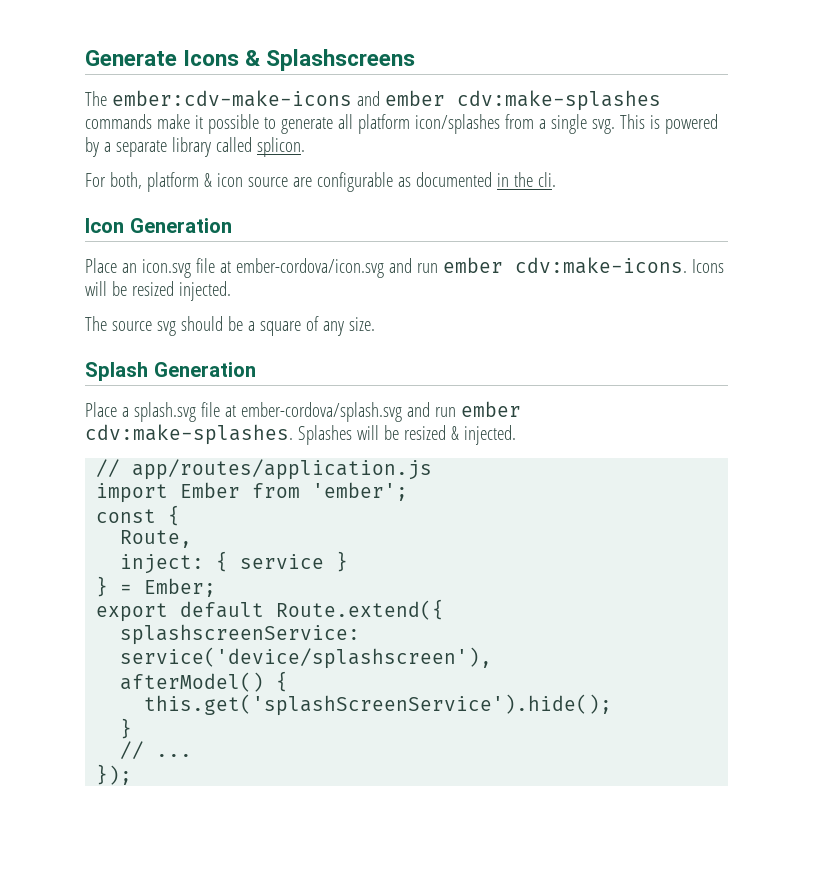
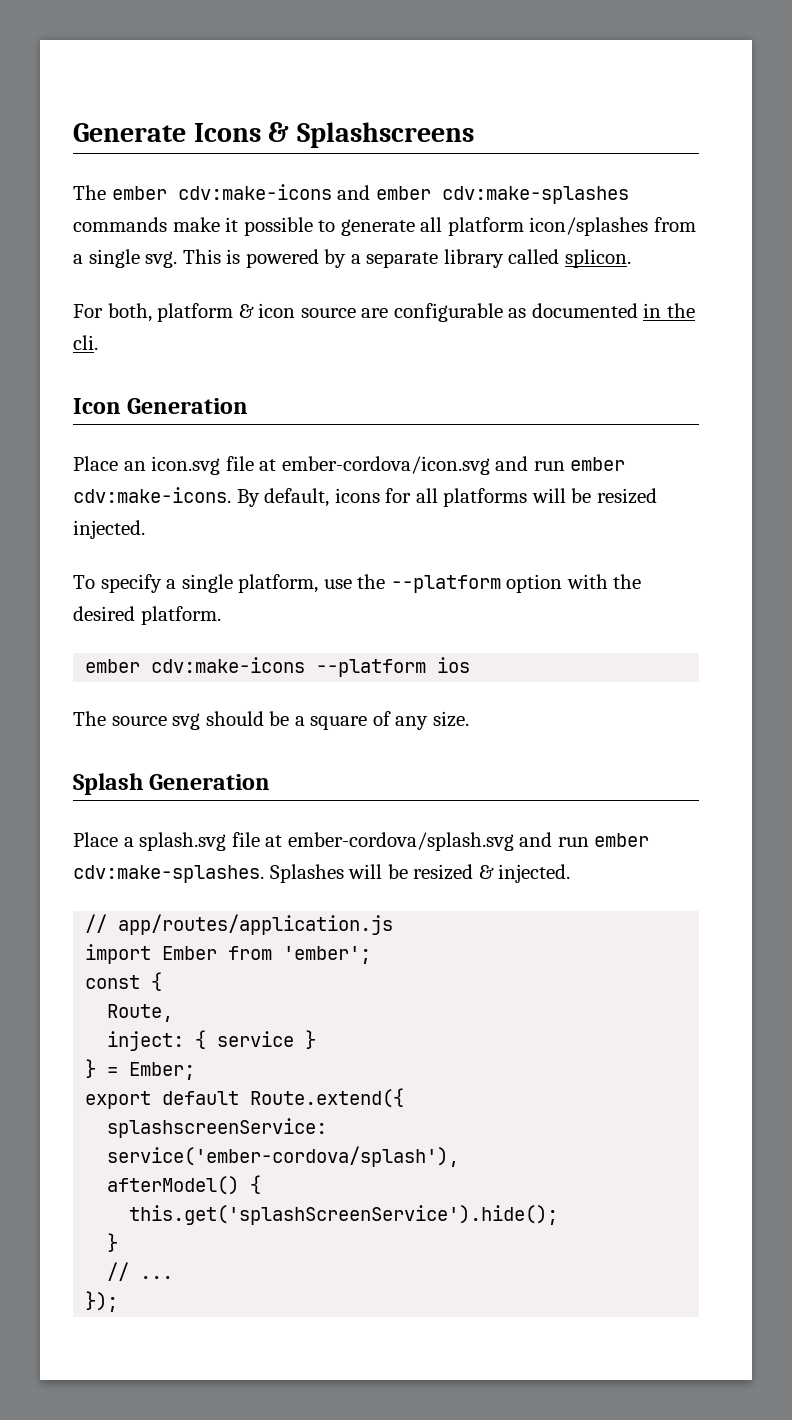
[111,90,352,107] ember:cdv-make-icons -> [111,184,332,200] ember cdv:make-icons
[691,259,724,273] [85,281,231,301] Icons will be resized injected. -> [236,488,657,507] [73,520,145,539] [73,574,642,593] [73,606,221,625] [85,657,471,677] By default, icons for all platforms will be resized injected. // To specify a single platform, use the --platform option with the desired platform. // ember cdv:make-icons --platform ios
[120,647,493,669] service('device/splashscreen'), -> [107,1146,460,1167] service('ember-cordova/splash'),

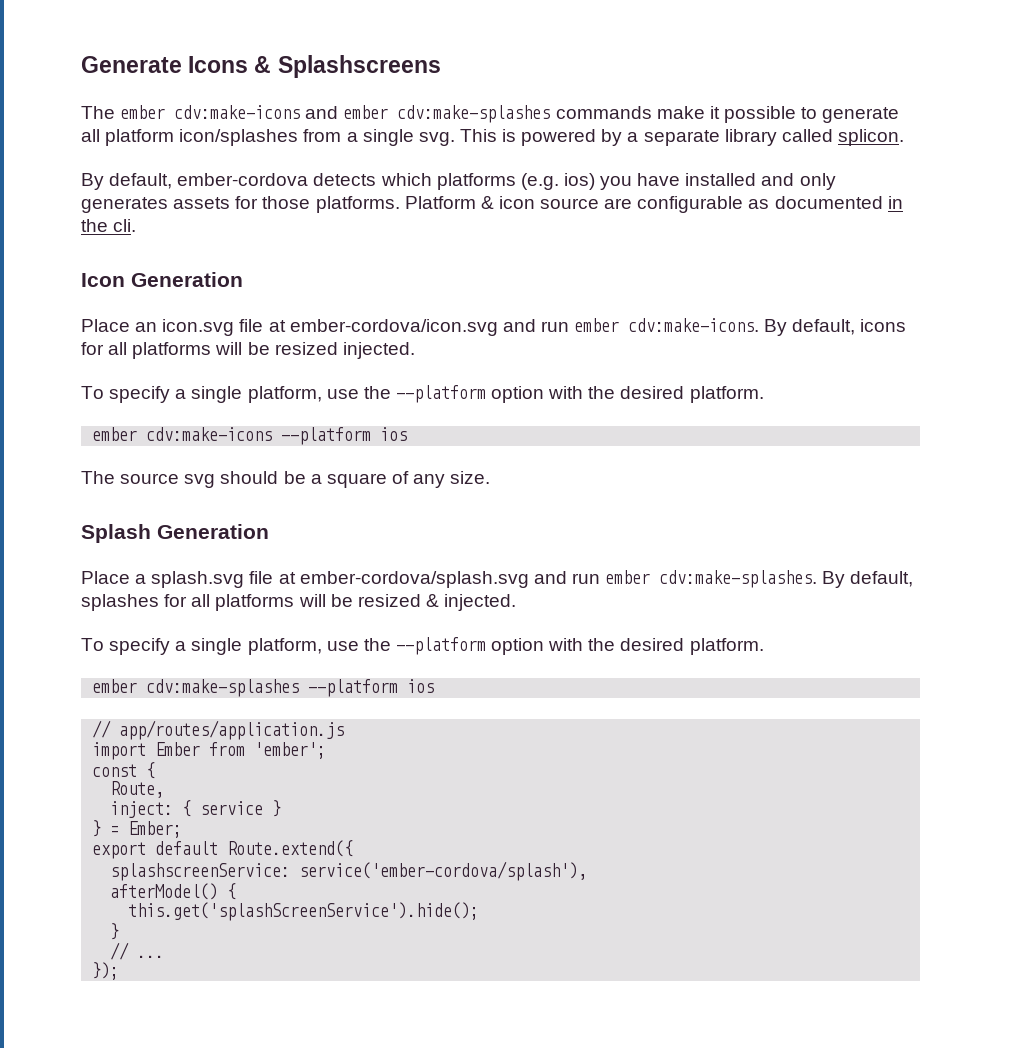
[73,303,234,322] For both, platform -> [81,173,836,190] [81,196,476,213] By default, ember-cordova detects which platforms (e.g. ios) you have installed and only generates assets for those platforms. Platform
[269,864,344,883] Splashes -> [822,571,914,588] [81,594,295,611] By default, splashes for all platforms
(571, 873) none -> [81,637,764,655] [92,679,435,697] // To specify a single platform, use the --platform option with the desired platform. // ember cdv:make-splashes --platform ios

